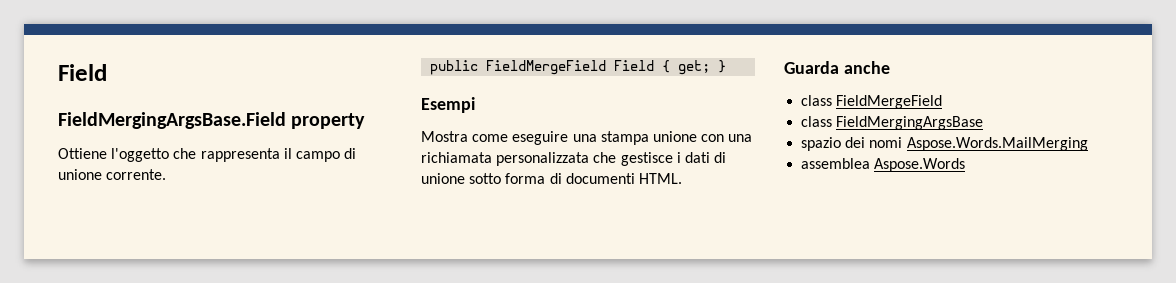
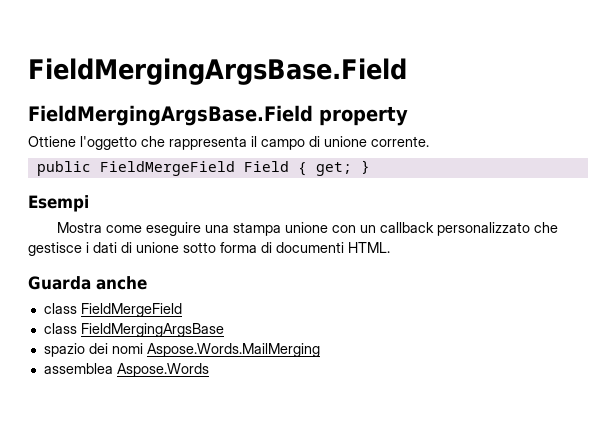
[58,64,107,81] Field -> [28,58,407,85] FieldMergingArgsBase.Field
[728,134,753,142] [421,152,590,166] una richiamata personalizzata -> [359,222,530,236] un callback personalizzato

